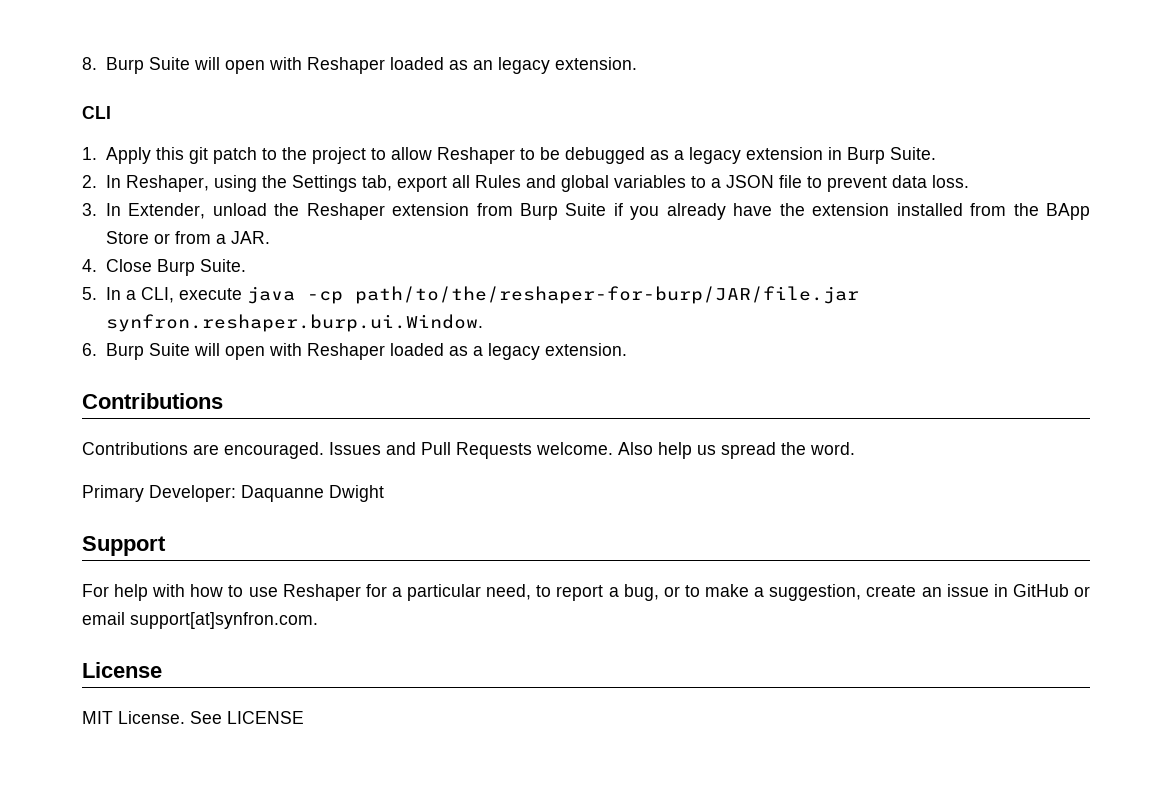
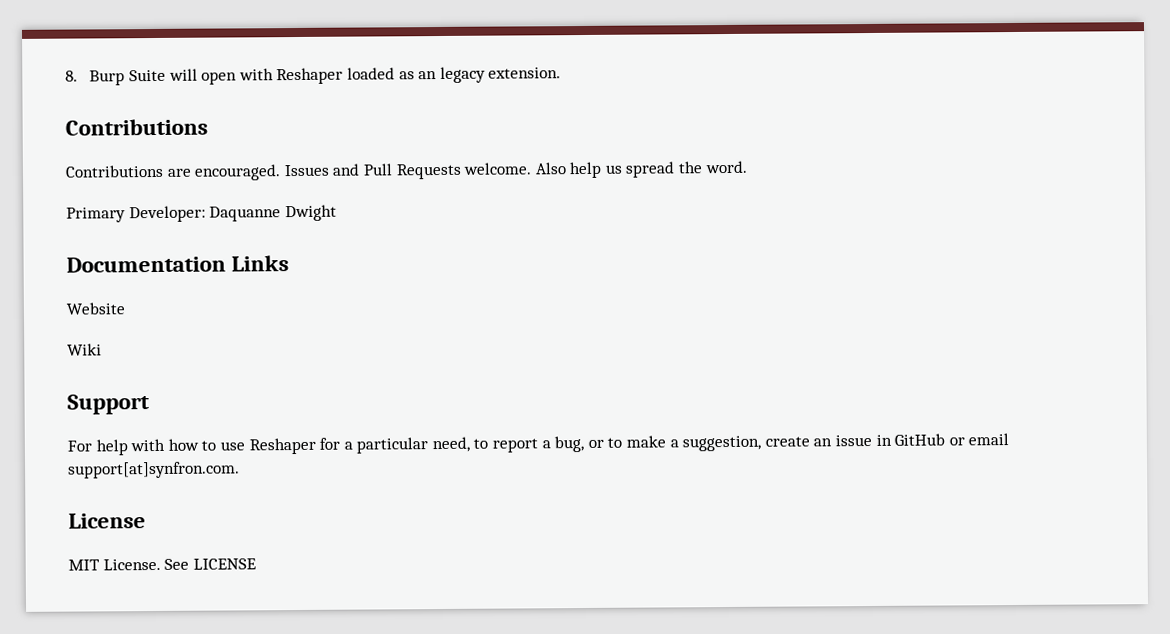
[82,106,111,119] [82,147,936,164] [82,175,969,192] [82,203,1091,220] [105,231,270,244] [82,259,246,276] [82,286,859,304] [105,314,483,332] [82,343,627,360] // CLI // 1. Apply this git patch to the project to allow Reshaper to be debugged as a legacy extension in Burp Suite. // 2. In Reshaper, using the Settings tab, export all Rules and global variables to a JSON file to prevent data loss. // 3. In Extender, unload the Reshaper extension from Burp Suite if you already have the extension installed from the BApp Store or from a JAR. // 4. Close Burp Suite. // 5. In a CLI, execute java -cp path/to/the/reshaper-for-burp/JAR/file.jar synfron.reshaper.burp.ui.Window. // 6. Burp Suite will open with Reshaper loaded as a legacy extension. -> (562, 73) none
(384, 493) none -> [66,255,290,273] [66,302,125,315] [67,343,102,356] // Documentation Links // Website // Wiki

